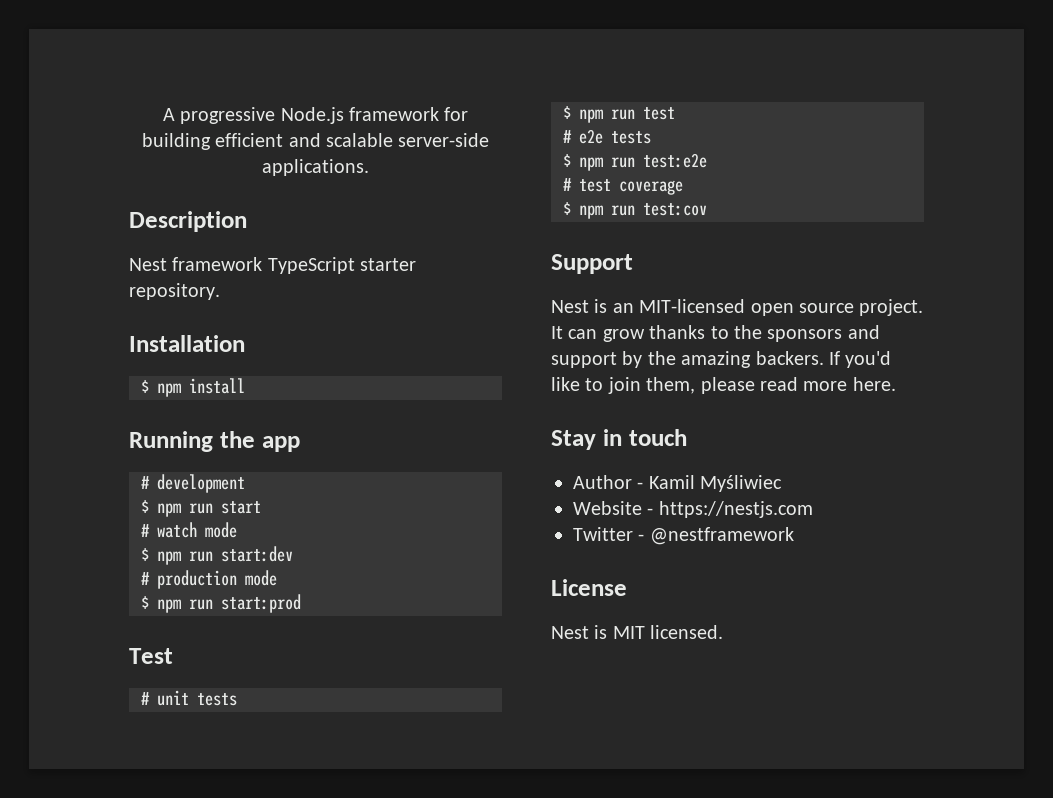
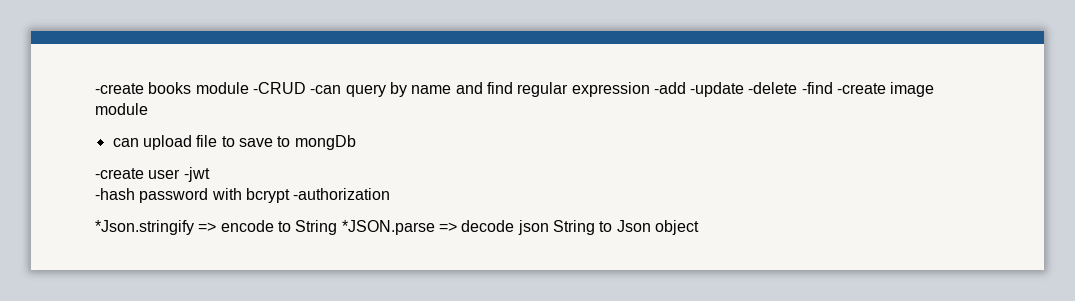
[162,107,469,124] [141,133,490,150] [262,159,369,176] [129,211,247,232] [129,257,417,274] [129,283,220,300] [129,335,245,352] [141,378,245,397] [129,431,300,452] [141,474,245,493] [141,500,261,517] [141,522,237,538] [141,546,293,565] [141,570,277,589] [141,594,301,613] [129,648,173,664] [141,690,237,706] [563,106,675,123] [563,129,651,144] [563,153,707,171] [563,178,683,195] [563,202,707,219] [551,254,633,274] [551,299,924,316] [551,325,880,342] [551,351,892,368] [551,377,896,394] [551,429,687,450] [573,475,783,492] [573,501,813,518] [573,527,794,545] [551,579,627,596] [551,625,724,639] A progressive Node.js framework for building efficient and scalable server-side applications. // Description // Nest framework TypeScript starter repository. // Installation // $ npm install // Running the app // # development // $ npm run start // # watch mode // $ npm run start:dev // # production mode // $ npm run start:prod // Test // # unit tests // $ npm run test // # e2e tests // $ npm run test:e2e // # test coverage // $ npm run test:cov // Support // Nest is an MIT-licensed open source project. It can grow thanks to the sponsors and support by the amazing backers. If you'd like to join them, please read more here. // Stay in touch // Author - Kamil Myśliwiec // Website - https://nestjs.com // Twitter - @nestframework // License // Nest is MIT licensed. -> [95,82,935,97] [95,103,148,115] [112,135,356,150] [95,167,210,182] [95,188,391,203] [95,220,699,235] -create books module -CRUD -can query by name and find regular expression -add -update -delete -find -create image module // can upload file to save to mongDb // -create user -jwt // -hash password with bcrypt -authorization // *Json.stringify => encode to String *JSON.parse => decode json String to Json object

